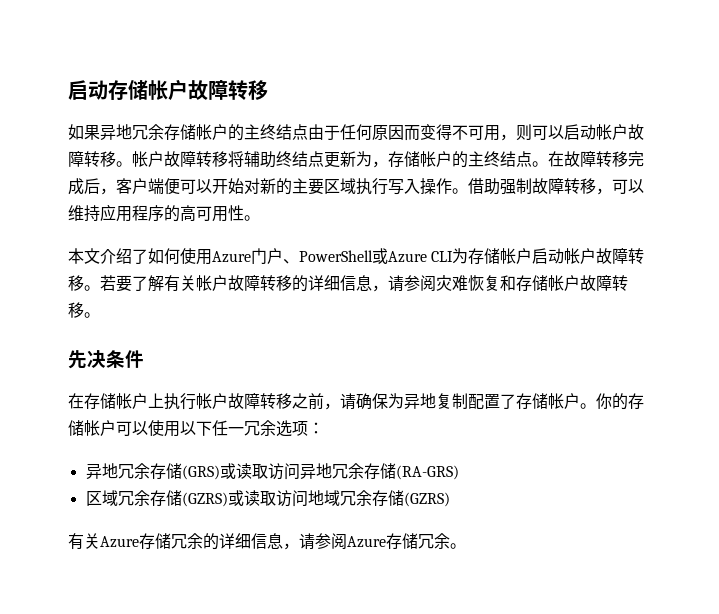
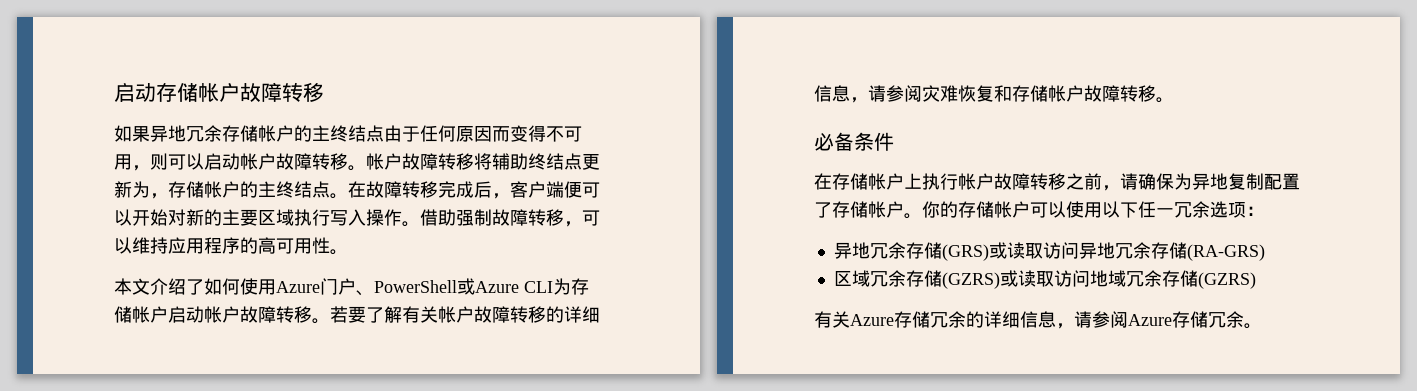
[68,350,106,369] 先决 -> [814,132,854,151] 必备

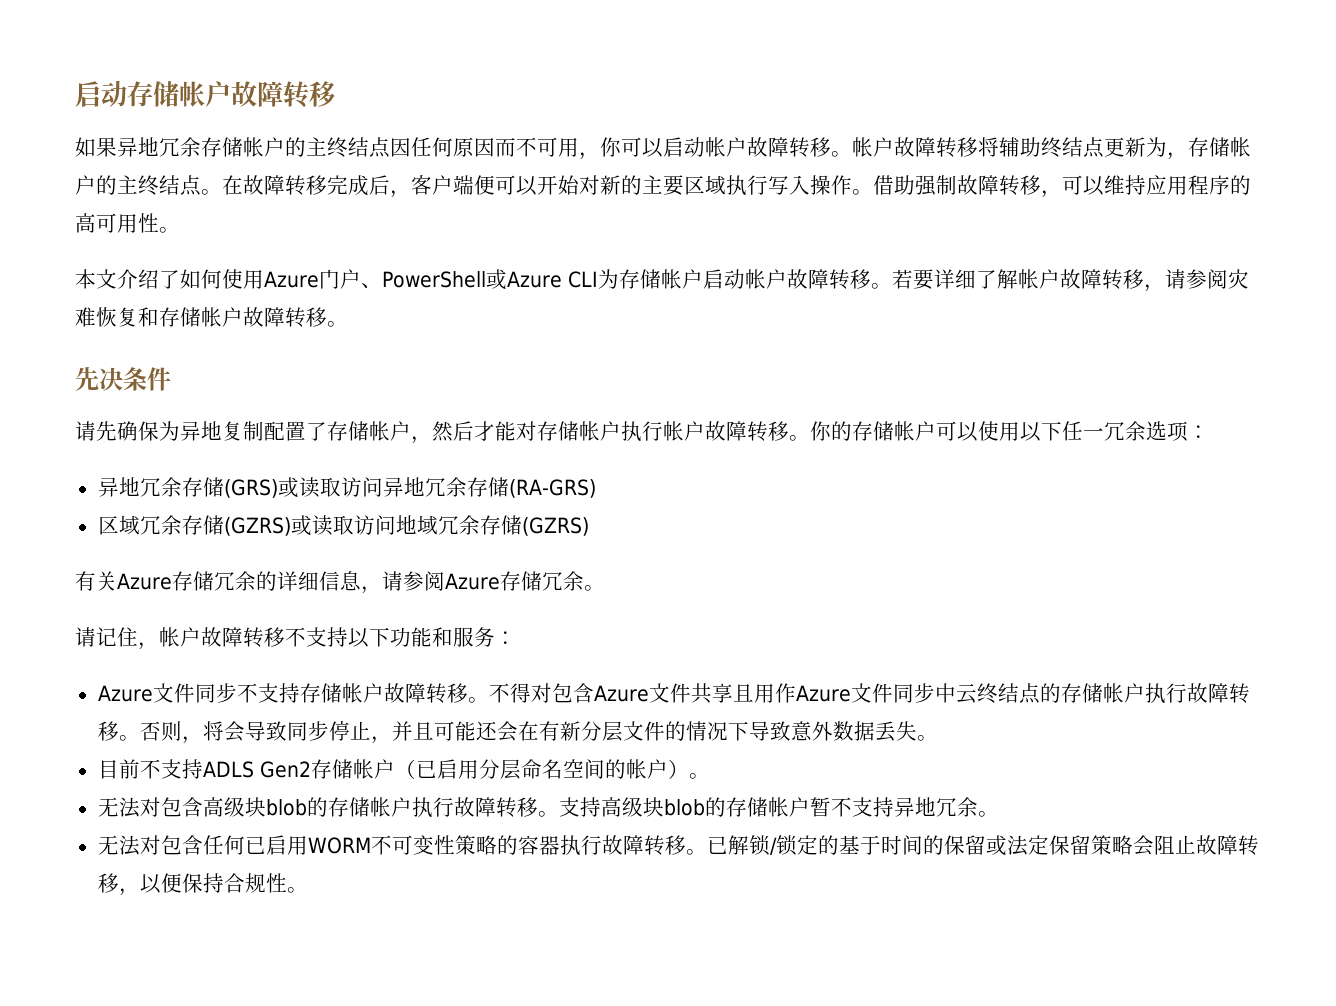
[384,125,420,142] 由于 -> [390,138,411,157] 因
[510,125,546,142] 变得 -> (516, 147) none
[150,153,168,170] 则 -> [600,137,621,157] 你
[366,306,600,323] [814,85,850,102] 了解有关帐户故障转移的详细信息 -> [933,269,1144,290] 详细了解帐户故障转移
[814,132,854,151] 必备 -> [75,367,123,391] 先决
[814,173,1138,191] 在存储帐户上执行帐户故障转移之前，请 -> [75,421,117,441] 请先
(904, 209) none -> [411,421,789,444] ，然后才能对存储帐户执行帐户故障转移
(1262, 326) none -> [75,627,516,650] [97,683,1250,704] [97,721,938,744] [97,759,710,780] [97,797,999,818] [97,835,1259,856] [97,873,308,896] // 请记住，帐户故障转移不支持以下功能和服务： // Azure文件同步不支持存储帐户故障转移。不得对包含Azure文件共享且用作Azure文件同步中云终结点的存储帐户执行故障转移。否则，将会导致同步停止，并且可能还会在有新分层文件的情况下导致意外数据丢失。 // 目前不支持ADLS Gen2存储帐户（已启用分层命名空间的帐户）。 // 无法对包含高级块blob的存储帐户执行故障转移。支持高级块blob的存储帐户暂不支持异地冗余。 // 无法对包含任何已启用WORM不可变性策略的容器执行故障转移。已解锁/锁定的基于时间的保留或法定保留策略会阻止故障转移，以便保持合规性。

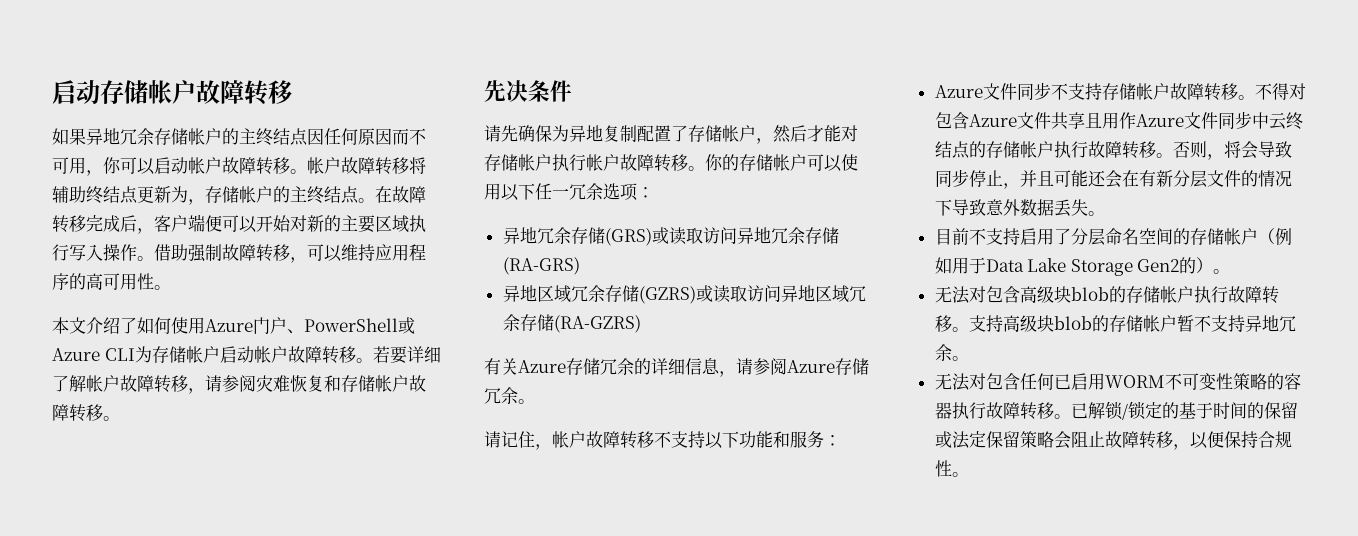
(596, 488) none -> [502,285,537,302] 异地
[395,515,589,536] 地域冗余存储(GZRS) -> [780,285,866,303] [502,314,641,333] 异地区域冗余存储(RA-GZRS)
[202,759,668,780] ADLS Gen2存储帐户（已启用分层命名空间的帐户 -> [1019,228,1292,246] [934,257,1197,276] 启用了分层命名空间的存储帐户（例如用于Data Lake Storage Gen2的

